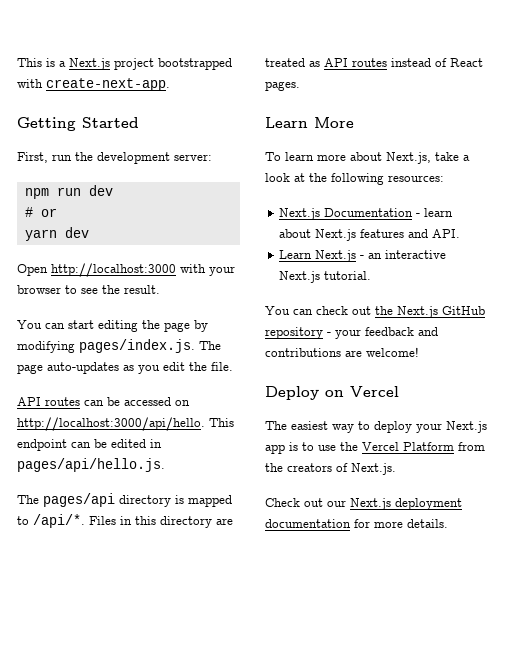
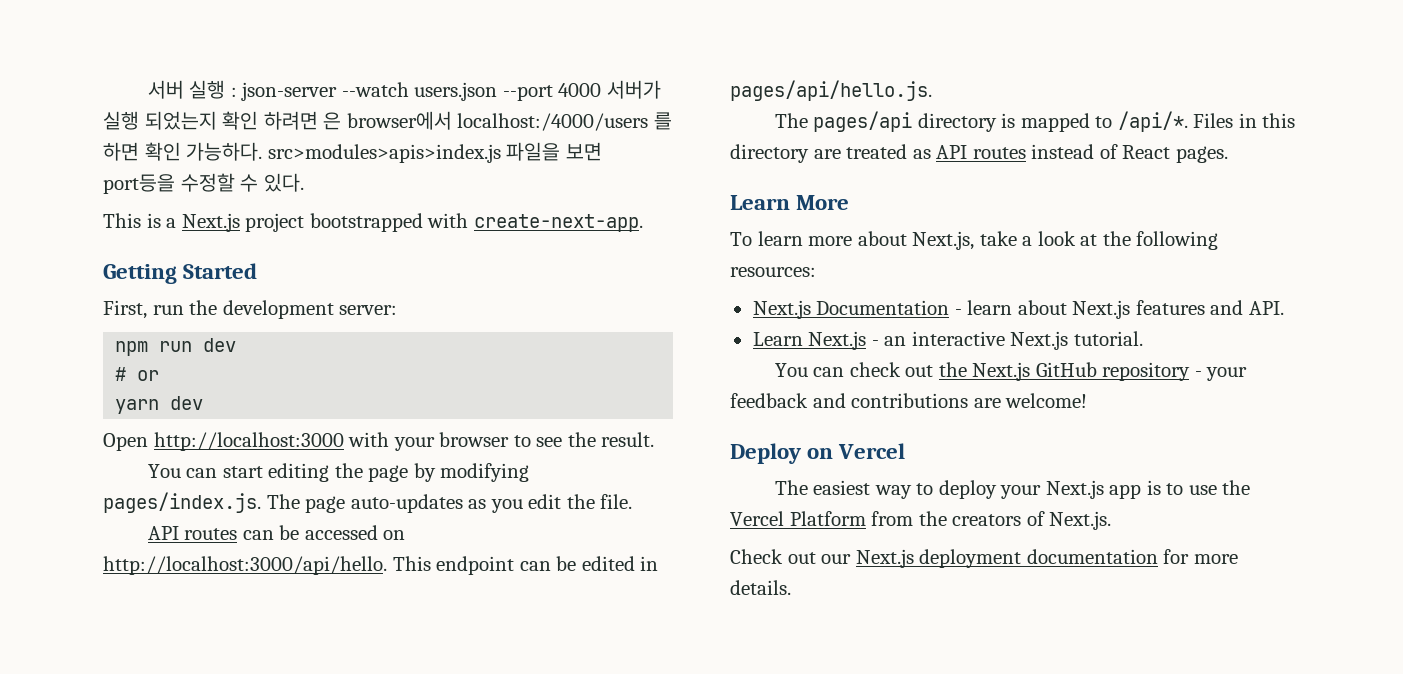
(17, 62) none -> [147,80,661,101] [103,111,672,131] [103,142,602,163] [103,173,304,194] 서버 실행 : json-server --watch users.json --port 4000 서버가 실행 되었는지 확인 하려면 은 browser에서 localhost:/4000/users 를 하면 확인 가능하다. src>modules>apis>index.js 파일을 보면 port등을 수정할 수 있다. //

